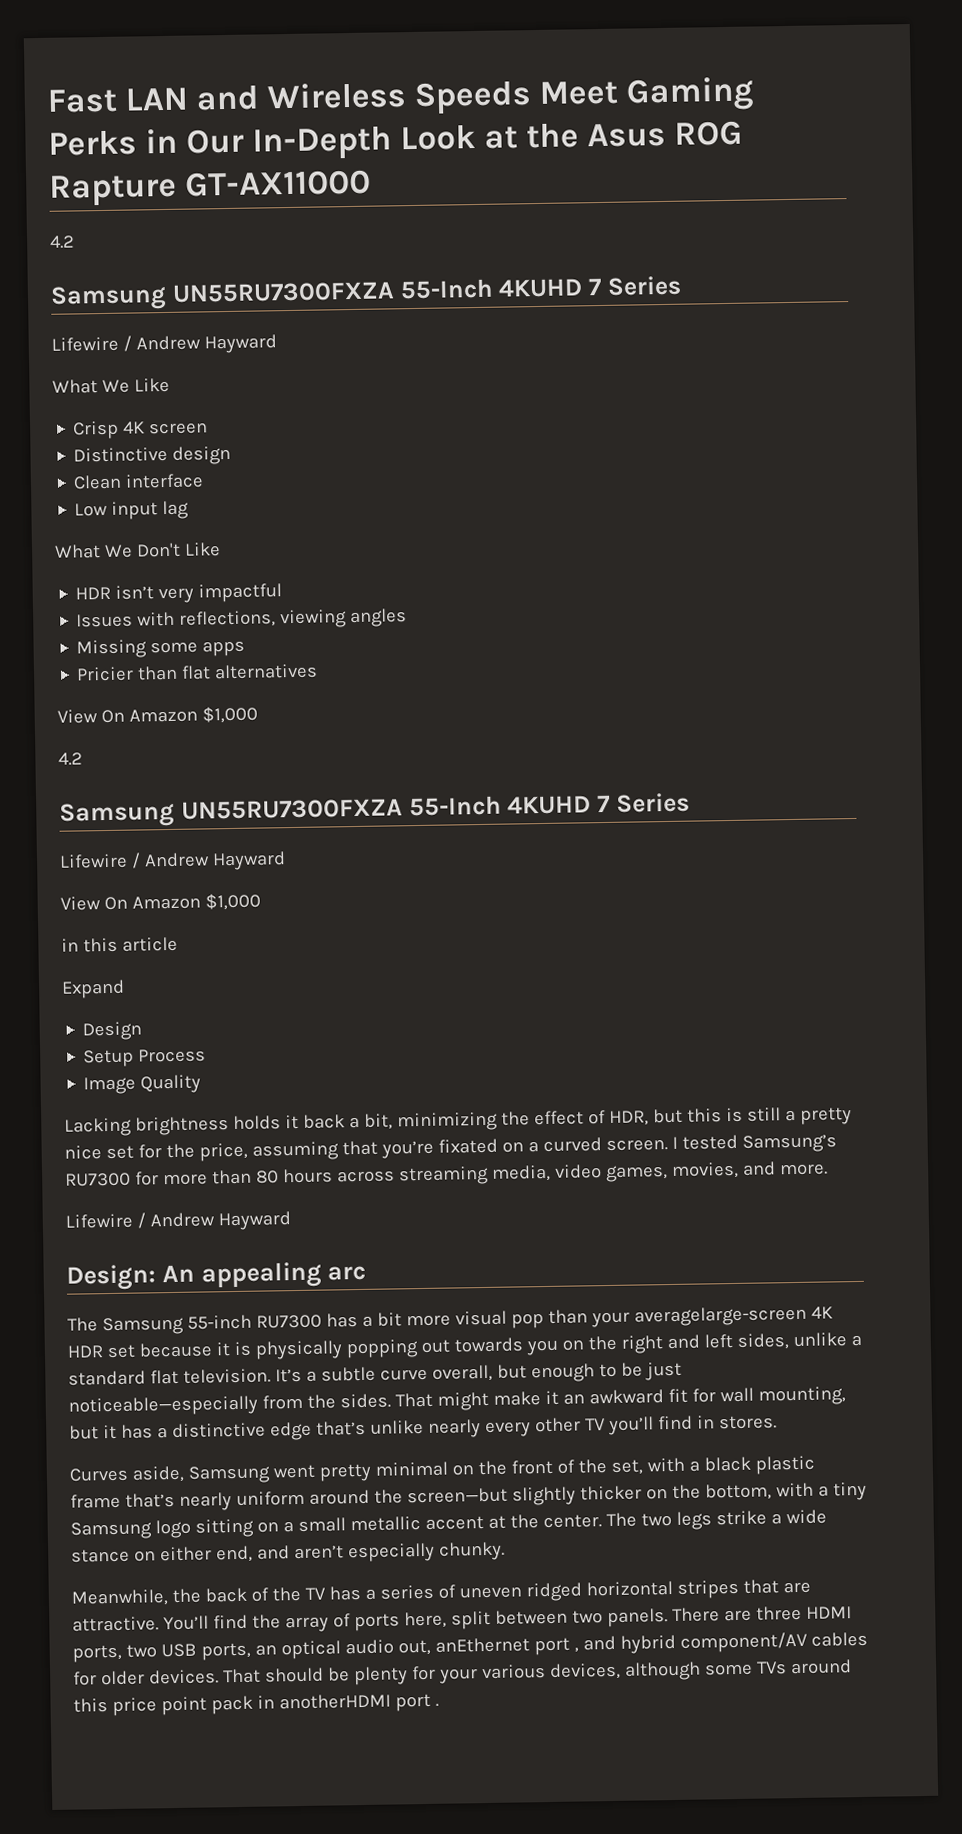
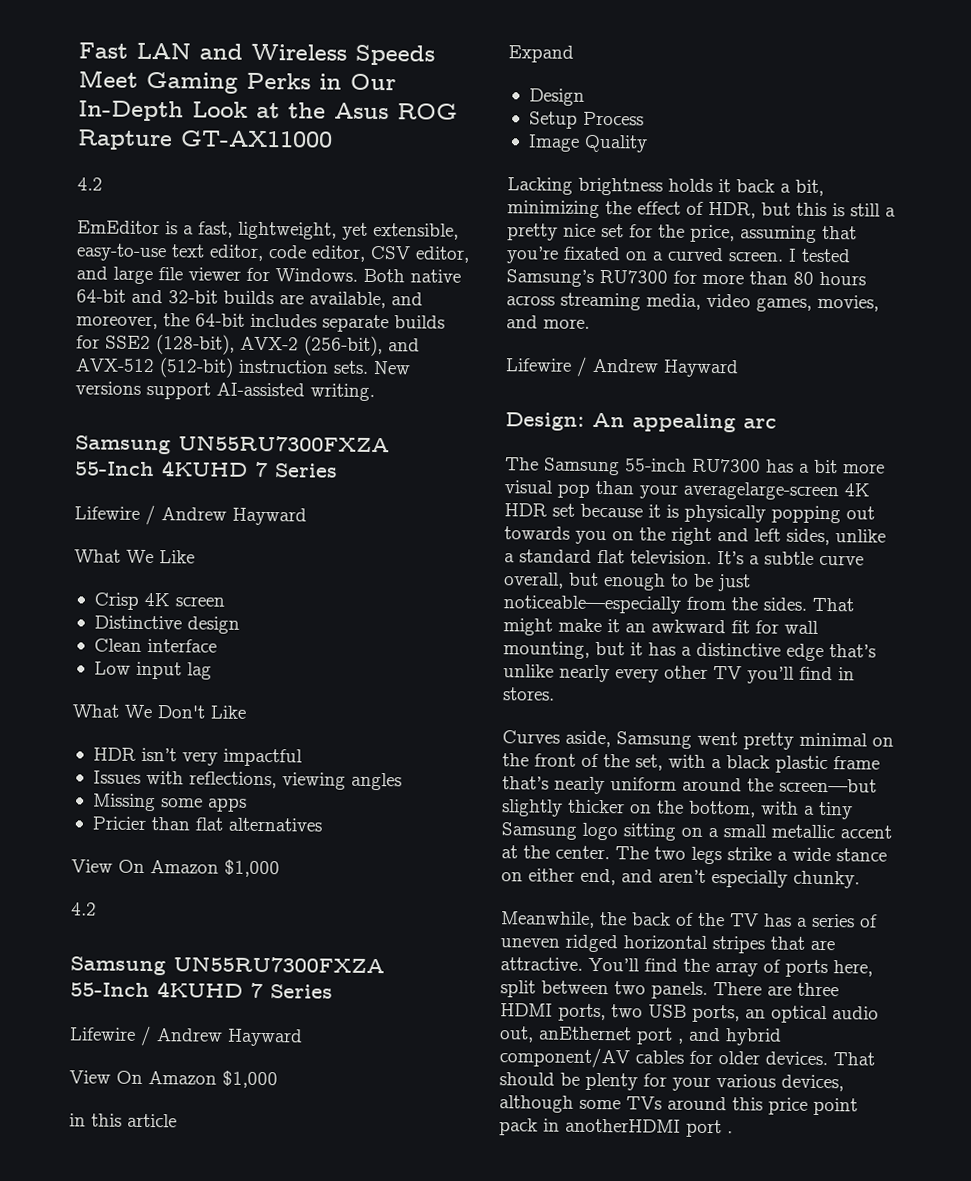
(75, 242) none -> [77,220,459,240] [76,243,470,263] [76,266,461,285] [76,289,423,309] [76,313,445,333] [76,334,420,357] [75,357,411,378] [75,381,375,402] // EmEditor is a fast, lightweight, yet extensible, easy-to-use text editor, code editor, CSV editor, and large file viewer for Windows. Both native 64-bit and 32-bit builds are available, and moreover, the 64-bit includes separate builds for SSE2 (128-bit), AVX-2 (256-bit), and AVX-512 (512-bit) instruction sets. New versions support AI-assisted writing.

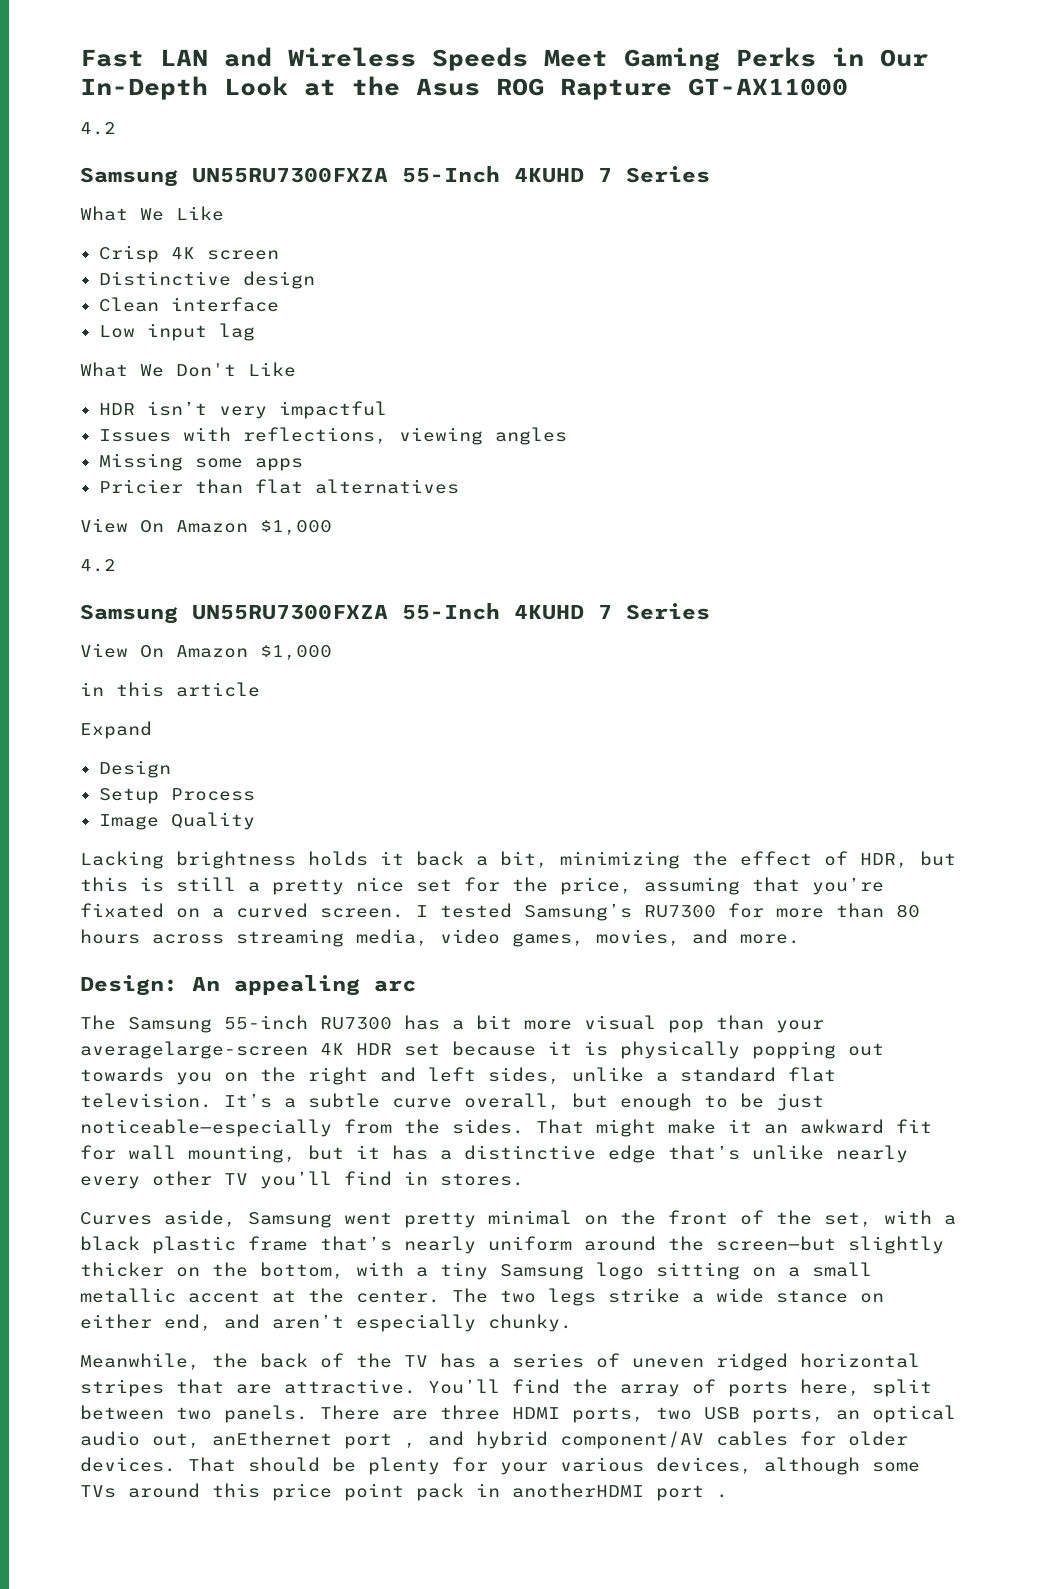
[77,220,459,240] [76,243,470,263] [76,266,461,285] [76,289,423,309] [76,313,445,333] [76,334,420,357] [75,357,411,378] [75,381,375,402] [75,435,390,455] [75,460,338,478] [74,504,307,526] // EmEditor is a fast, lightweight, yet extensible, easy-to-use text editor, code editor, CSV editor, and large file viewer for Windows. Both native 64-bit and 32-bit builds are available, and moreover, the 64-bit includes separate builds for SSE2 (128-bit), AVX-2 (256-bit), and AVX-512 (512-bit) instruction sets. New versions support AI-assisted writing. // Samsung UN55RU7300FXZA 55-Inch 4KUHD 7 Series // Lifewire / Andrew Hayward -> [80,166,710,187] // Samsung UN55RU7300FXZA 55-Inch 4KUHD 7 Series
[69,1025,303,1047] // Lifewire / Andrew Hayward -> (710, 611) none
[505,356,739,378] // Lifewire / Andrew Hayward -> (800, 939) none

